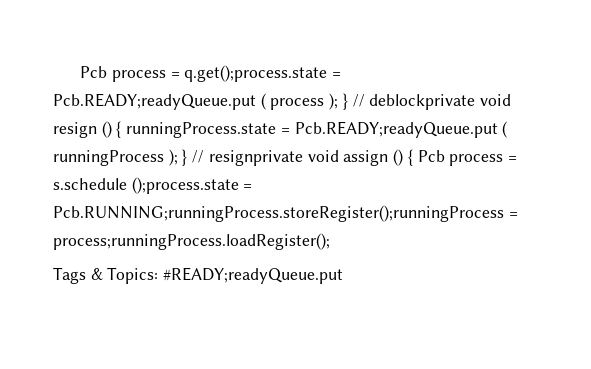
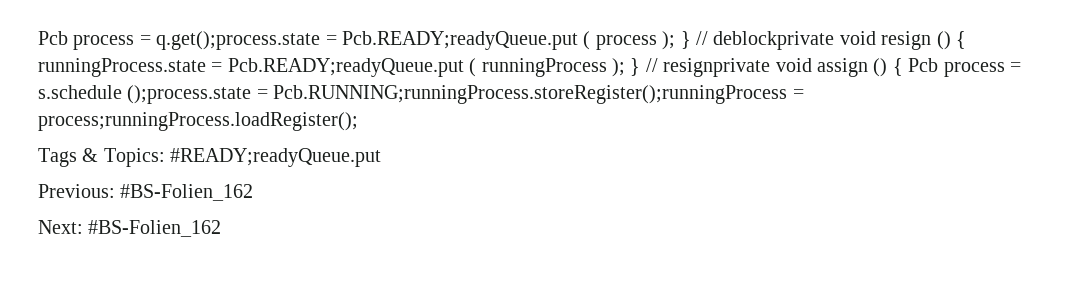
(344, 275) none -> [38,184,254,201] [38,220,222,237] // Previous: #BS-Folien_162 // Next: #BS-Folien_162

